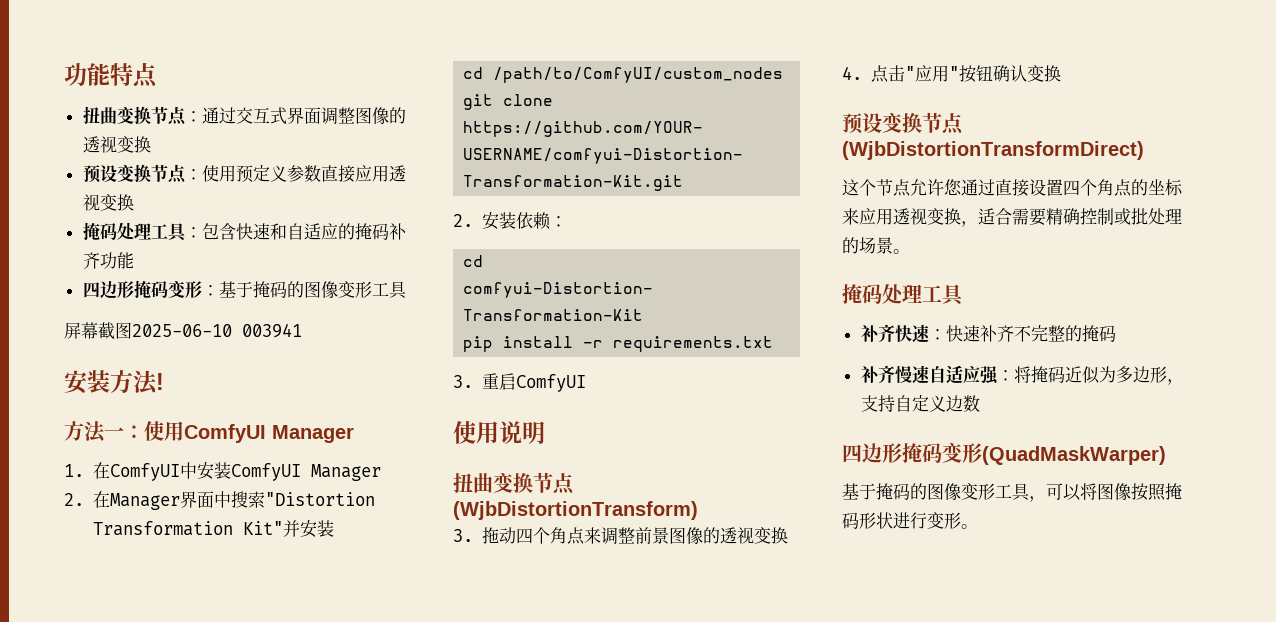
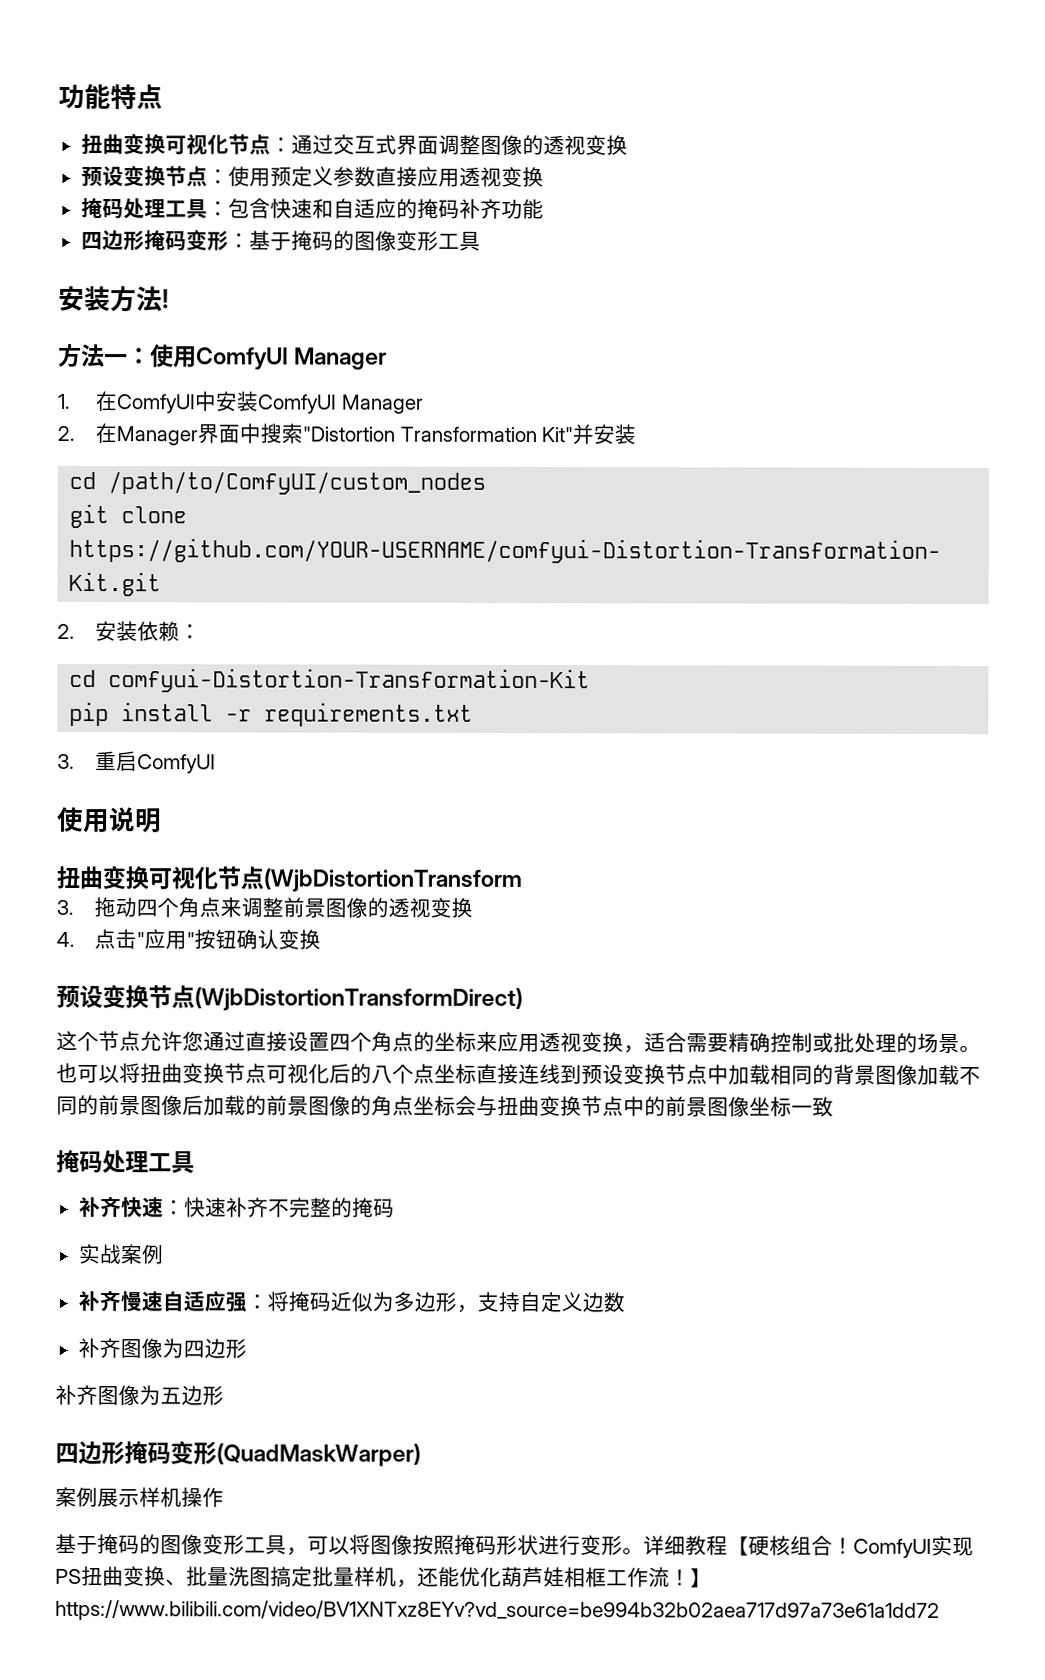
(151, 115) none -> [164,134,229,156] 可视化
[64,322,302,340] // 屏幕截图2025-06-10 003941 -> (481, 241) none
[533,472,575,495] [453,501,698,520] 节点(WjbDistortionTransform) -> [148,866,522,892] 可视化节点(WjbDistortionTransform
(910, 251) none -> [56,1062,981,1086] [56,1094,834,1117] 也可以将扭曲变换节点可视化后的八个点坐标直接连线到预设变换节点中加载相同的背景图像加载不同的前景图像后加载的前景图像的角点坐标会与扭曲变换节点中的前景图像坐标一致
(1116, 333) none -> [78,1243,164,1265] // 实战案例
(980, 403) none -> [77,1337,247,1359] [55,1384,224,1406] // 补齐图像为四边形 // 补齐图像为五边形
(1166, 455) none -> [55,1486,224,1508] // 案例展示样机操作
(978, 526) none -> [643,1535,974,1558] [55,1566,712,1588] [55,1599,940,1622] 详细教程【硬核组合！ComfyUI实现PS扭曲变换、批量洗图搞定批量样机，还能优化葫芦娃相框工作流！】https://www.bilibili.com/video/BV1XNTxz8EYv?vd_source=be994b32b02aea717d97a73e61a1dd72

